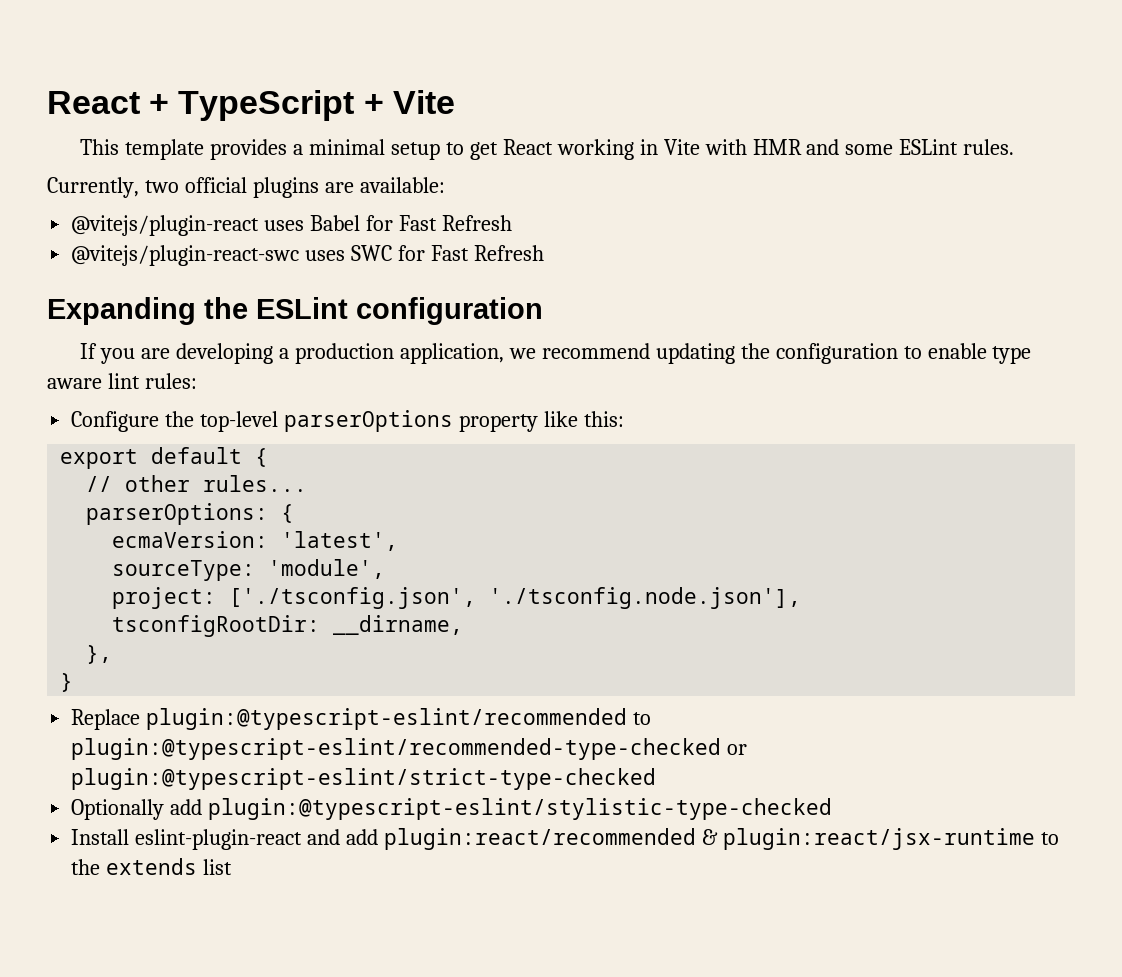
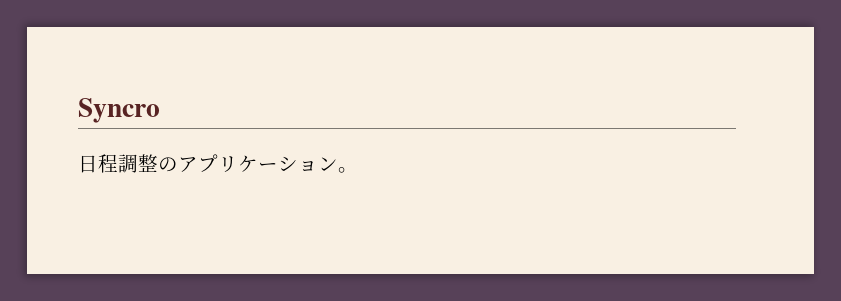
[47,90,455,121] [80,139,1015,160] [47,177,445,198] [71,215,512,236] [71,245,544,266] [47,297,543,325] [80,343,1032,364] [47,373,197,389] [71,410,624,432] [60,447,269,469] [86,475,308,492] [86,503,295,525] [112,531,399,551] [112,559,386,581] [112,587,802,609] [112,615,464,637] [86,645,113,664] [60,673,74,692] [71,708,652,730] [71,738,748,760] [71,768,657,790] [71,798,833,820] [71,828,1059,850] [71,858,233,875] React + TypeScript + Vite // This template provides a minimal setup to get React working in Vite with HMR and some ESLint rules. // Currently, two official plugins are available: // @vitejs/plugin-react uses Babel for Fast Refresh // @vitejs/plugin-react-swc uses SWC for Fast Refresh // Expanding the ESLint configuration // If you are developing a production application, we recommend updating the configuration to enable type aware lint rules: // Configure the top-level parserOptions property like this: // export default { // // other rules... // parserOptions: { // ecmaVersion: 'latest', // sourceType: 'module', // project: ['./tsconfig.json', './tsconfig.node.json'], // tsconfigRootDir: __dirname, // }, // } // Replace plugin:@typescript-eslint/recommended to plugin:@typescript-eslint/recommended-type-checked or plugin:@typescript-eslint/strict-type-checked // Optionally add plugin:@typescript-eslint/stylistic-type-checked // Install eslint-plugin-react and add plugin:react/recommended & plugin:react/jsx-runtime to the extends list -> [78,98,160,123] [78,154,358,173] Syncro // 日程調整のアプリケーション。

